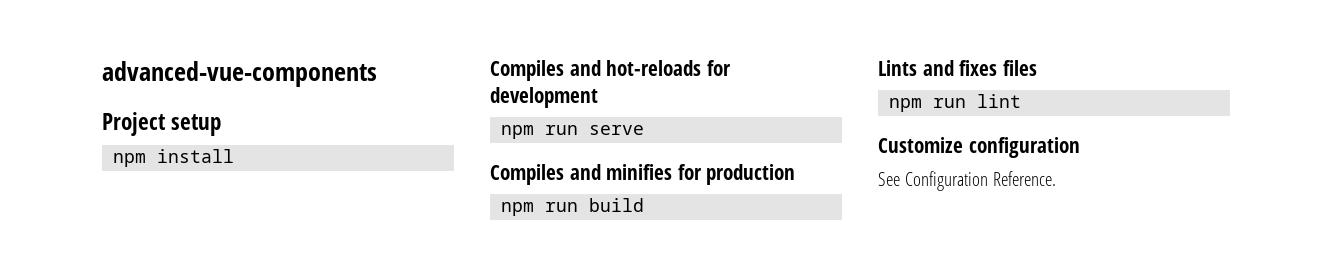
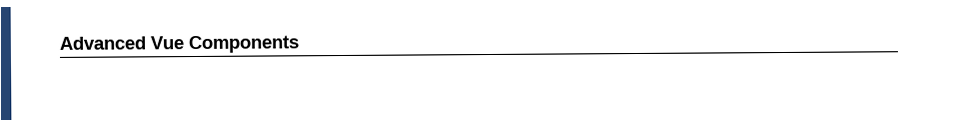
[102,61,377,87] [102,112,222,136] [113,149,235,167] [490,60,731,81] [490,87,598,108] [501,125,645,139] [490,164,796,185] [501,198,645,216] [878,60,1037,76] [889,94,1022,112] [878,137,1080,158] [878,171,1056,191] advanced-vue-components // Project setup // npm install // Compiles and hot-reloads for development // npm run serve // Compiles and minifies for production // npm run build // Lints and fixes files // npm run lint // Customize configuration // See Configuration Reference. -> [59,35,299,54] Advanced Vue Components

